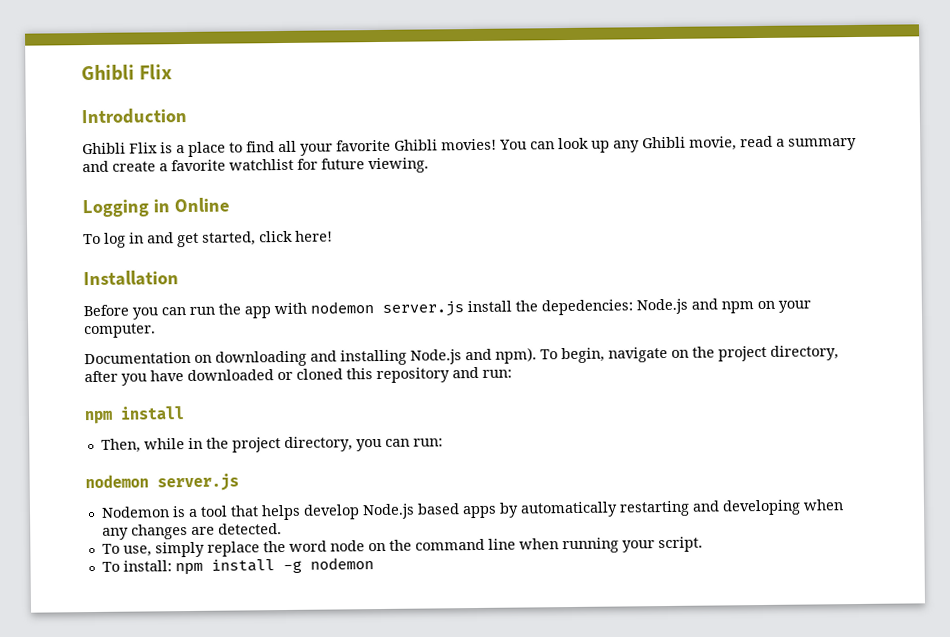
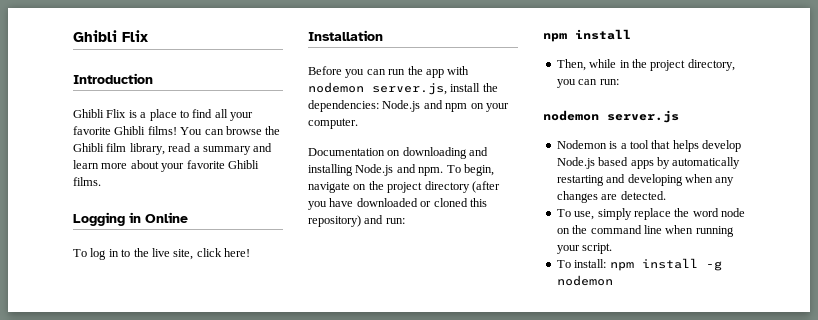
[441,138,497,151] movies! -> [147,126,177,135] films!
[558,135,857,153] [82,157,429,174] look up any Ghibli movie, read a summary and create a favorite watchlist for future viewing. -> [225,126,281,135] [73,143,273,155] [73,160,259,172] [73,177,101,186] browse the Ghibli film library, read a summary and learn more about your favorite Ghibli films.
[147,231,256,248] and get started, -> [121,248,194,260] to the live site,
[382,301,464,317] server.js -> [372,83,447,95] server.js,
[541,299,633,316] depedencies: -> [308,100,379,112] dependencies:
[495,347,537,364] npm). -> [418,167,444,176] npm.
[770,345,839,361] [84,370,118,383] directory, after -> [424,181,500,193] directory (after
[376,367,450,384] repository -> [308,215,361,227] repository)

